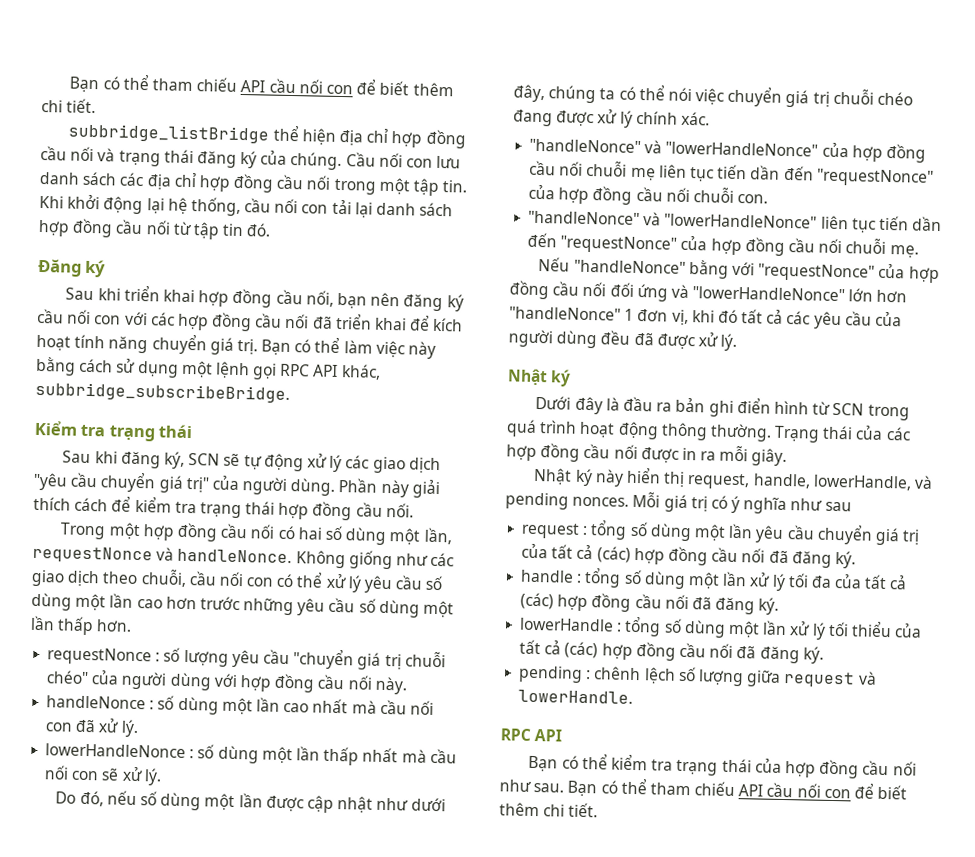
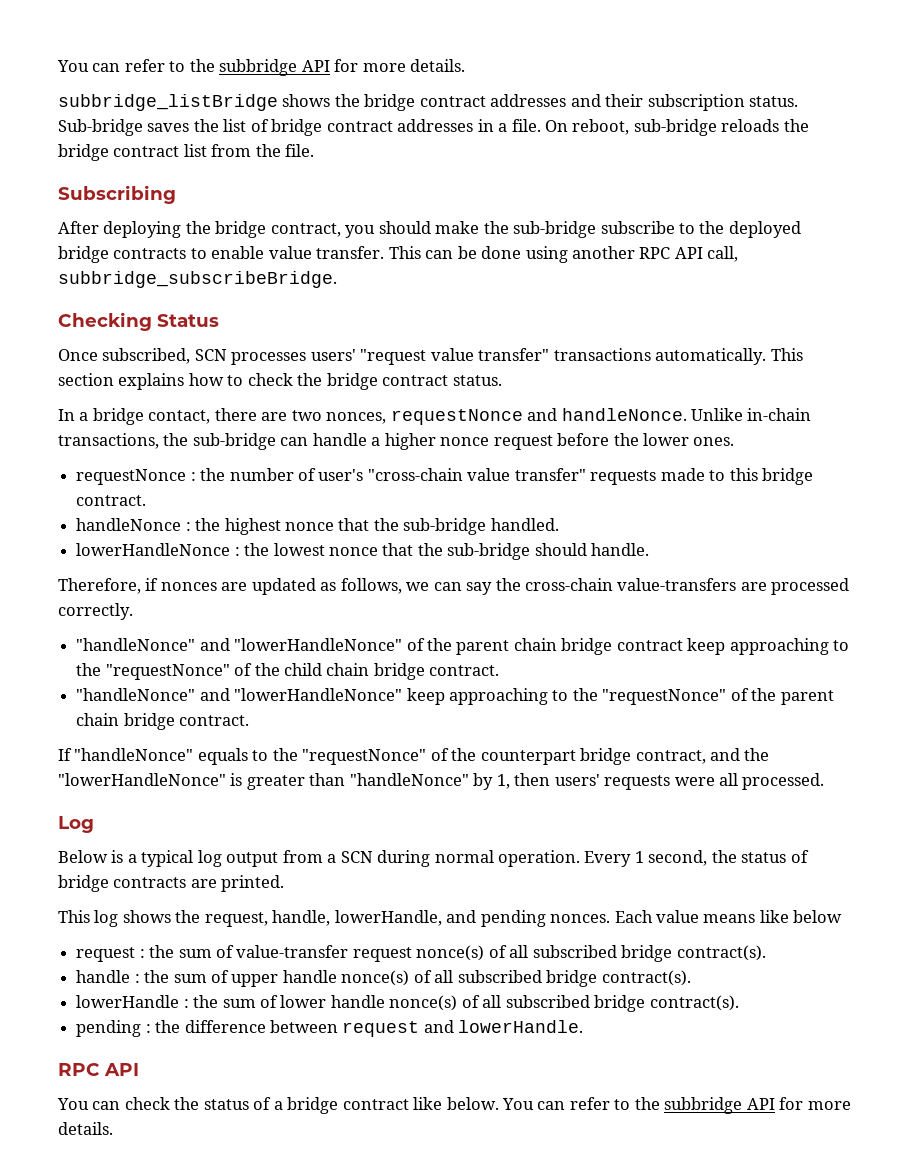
[69,74,454,97] [41,98,97,114] [68,123,466,149] [40,145,462,171] [39,171,468,196] [39,194,454,218] [38,218,272,240] [37,258,107,278] [65,285,464,312] [37,308,464,332] [36,334,437,359] [35,356,381,380] Bạn có thể tham chiếu API cầu nối con để biết thêm chi tiết. // subbridge_listBridge thể hiện địa chỉ hợp đồng cầu nối và trạng thái đăng ký của chúng. Cầu nối con lưu danh sách các địa chỉ hợp đồng cầu nối trong một tập tin. Khi khởi động lại hệ thống, cầu nối con tải lại danh sách hợp đồng cầu nối từ tập tin đó. // Đăng ký // Sau khi triển khai hợp đồng cầu nối, bạn nên đăng ký cầu nối con với các hợp đồng cầu nối đã triển khai để kích hoạt tính năng chuyển giá trị. Bạn có thể làm việc này bằng cách sử dụng một lệnh gọi RPC API khác, -> [57,59,466,76] [58,94,799,111] [58,119,809,136] [58,144,315,161] [58,185,176,204] [58,221,801,238] [58,246,739,263] You can refer to the subbridge API for more details. // subbridge_listBridge shows the bridge contract addresses and their subscription status. Sub-bridge saves the list of bridge contract addresses in a file. On reboot, sub-bridge reloads the bridge contract list from the file. // Subscribing // After deploying the bridge contract, you should make the sub-bridge subscribe to the deployed bridge contracts to enable value transfer. This can be done using another RPC API call,
[34,420,194,442] [62,450,441,474] [33,472,440,499] [33,496,414,521] [60,522,452,545] [32,545,455,570] [31,569,444,594] [31,592,455,618] [30,615,133,636] [47,647,446,670] [46,670,407,695] [46,695,434,715] [45,718,139,738] [45,743,457,766] [44,765,162,786] [55,790,446,813] [513,84,914,108] [513,109,710,128] [529,138,926,163] [529,160,934,187] [528,184,769,205] [528,210,943,233] [527,232,919,258] [538,256,940,284] [509,280,908,303] [509,306,903,330] [508,329,738,352] [507,368,572,387] [535,395,910,421] [506,419,911,443] [506,443,788,467] [533,467,686,487] Kiểm tra trạng thái // Sau khi đăng ký, SCN sẽ tự động xử lý các giao dịch "yêu cầu chuyển giá trị" của người dùng. Phần này giải thích cách để kiểm tra trạng thái hợp đồng cầu nối. // Trong một hợp đồng cầu nối có hai số dùng một lần, requestNonce và handleNonce. Không giống như các giao dịch theo chuỗi, cầu nối con có thể xử lý yêu cầu số dùng một lần cao hơn trước những yêu cầu số dùng một lần thấp hơn. // requestNonce : số lượng yêu cầu "chuyển giá trị chuỗi chéo" của người dùng với hợp đồng cầu nối này. // handleNonce : số dùng một lần cao nhất mà cầu nối con đã xử lý. // lowerHandleNonce : số dùng một lần thấp nhất mà cầu nối con sẽ xử lý. // Do đó, nếu số dùng một lần được cập nhật như dưới đây, chúng ta có thể nói việc chuyển giá trị chuỗi chéo đang được xử lý chính xác. // "handleNonce" và "lowerHandleNonce" của hợp đồng cầu nối chuỗi mẹ liên tục tiến dần đến "requestNonce" của hợp đồng cầu nối chuỗi con. // "handleNonce" và "lowerHandleNonce" liên tục tiến dần đến "requestNonce" của hợp đồng cầu nối chuỗi mẹ. // Nếu "handleNonce" bằng với "requestNonce" của hợp đồng cầu nối đối ứng và "lowerHandleNonce" lớn hơn "handleNonce" 1 đơn vị, khi đó tất cả các yêu cầu của người dùng đều đã được xử lý. // Nhật ký // Dưới đây là đầu ra bản ghi điển hình từ SCN trong quá trình hoạt động thông thường. Trạng thái của các hợp đồng cầu nối được in ra mỗi giây. // Nhật ký này hiển thị -> [58,312,219,331] [58,348,803,365] [58,373,502,390] [58,408,812,425] [58,433,735,450] [76,468,814,485] [76,495,147,506] [76,518,559,535] [76,543,650,560] [58,578,850,595] [58,603,133,620] [76,638,850,655] [76,663,500,680] [76,688,834,705] [76,713,250,730] [58,748,770,765] [58,773,825,790] [58,816,94,833] [58,850,809,867] [58,875,285,892] [58,910,201,927] Checking Status // Once subscribed, SCN processes users' "request value transfer" transactions automatically. This section explains how to check the bridge contract status. // In a bridge contact, there are two nonces, requestNonce and handleNonce. Unlike in-chain transactions, the sub-bridge can handle a higher nonce request before the lower ones. // requestNonce : the number of user's "cross-chain value transfer" requests made to this bridge contract. // handleNonce : the highest nonce that the sub-bridge handled. // lowerHandleNonce : the lowest nonce that the sub-bridge should handle. // Therefore, if nonces are updated as follows, we can say the cross-chain value-transfers are processed correctly. // "handleNonce" and "lowerHandleNonce" of the parent chain bridge contract keep approaching to the "requestNonce" of the child chain bridge contract. // "handleNonce" and "lowerHandleNonce" keep approaching to the "requestNonce" of the parent chain bridge contract. // If "handleNonce" equals to the "requestNonce" of the counterpart bridge contract, and the "lowerHandleNonce" is greater than "handleNonce" by 1, then users' requests were all processed. // Log // Below is a typical log output from a SCN during normal operation. Every 1 second, the status of bridge contracts are printed. // This log shows the
[913,475,933,489] và -> [446,910,477,923] and
[632,491,852,515] [521,520,921,546] [521,543,856,569] [520,567,908,591] [520,592,780,615] [519,616,923,640] [519,639,824,664] [518,665,877,688] [518,689,634,704] [500,728,563,742] [528,753,917,779] [499,778,908,800] [499,802,599,818] Mỗi giá trị có ý nghĩa như sau // request : tổng số dùng một lần yêu cầu chuyển giá trị của tất cả (các) hợp đồng cầu nối đã đăng ký. // handle : tổng số dùng một lần xử lý tối đa của tất cả (các) hợp đồng cầu nối đã đăng ký. // lowerHandle : tổng số dùng một lần xử lý tối thiểu của tất cả (các) hợp đồng cầu nối đã đăng ký. // pending : chênh lệch số lượng giữa request và lowerHandle. // RPC API // Bạn có thể kiểm tra trạng thái của hợp đồng cầu nối như sau. Bạn có thể tham chiếu API cầu nối con để biết thêm chi tiết. -> [614,910,843,923] [76,945,766,962] [76,970,691,987] [76,995,739,1012] [76,1020,584,1037] [58,1063,139,1076] [57,1097,851,1114] [58,1122,113,1135] Each value means like below // request : the sum of value-transfer request nonce(s) of all subscribed bridge contract(s). // handle : the sum of upper handle nonce(s) of all subscribed bridge contract(s). // lowerHandle : the sum of lower handle nonce(s) of all subscribed bridge contract(s). // pending : the difference between request and lowerHandle. // RPC API // You can check the status of a bridge contract like below. You can refer to the subbridge API for more details.

